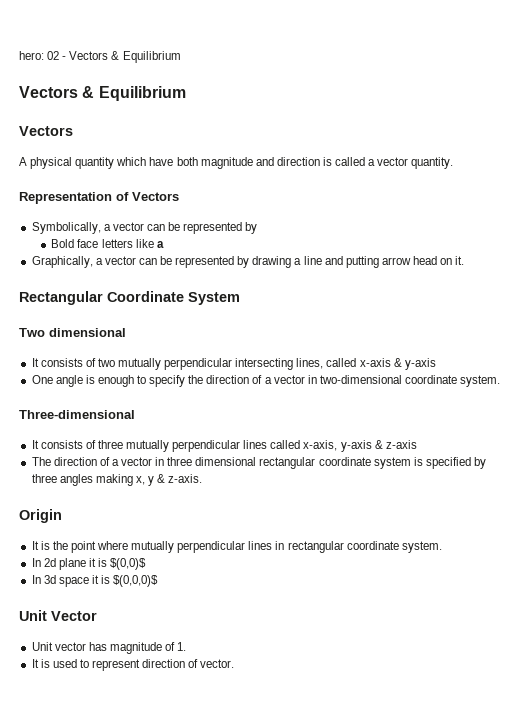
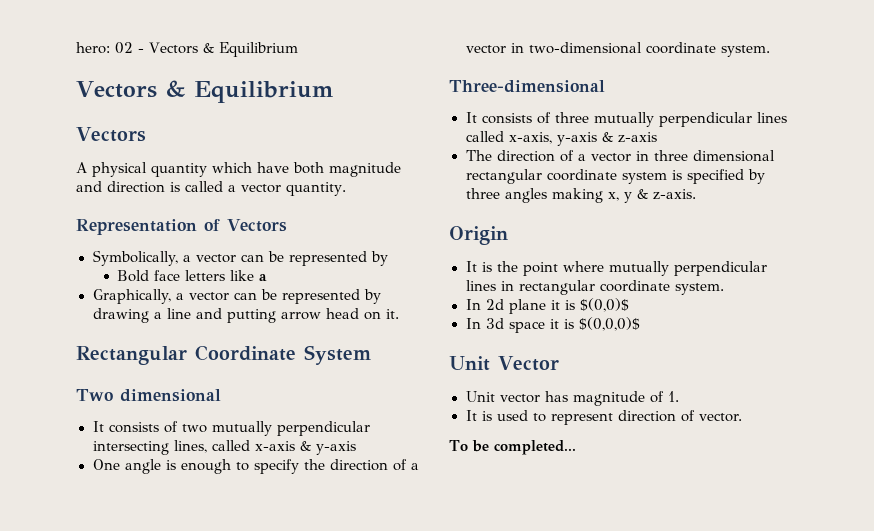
(235, 663) none -> [449,440,576,455] // To be completed...

